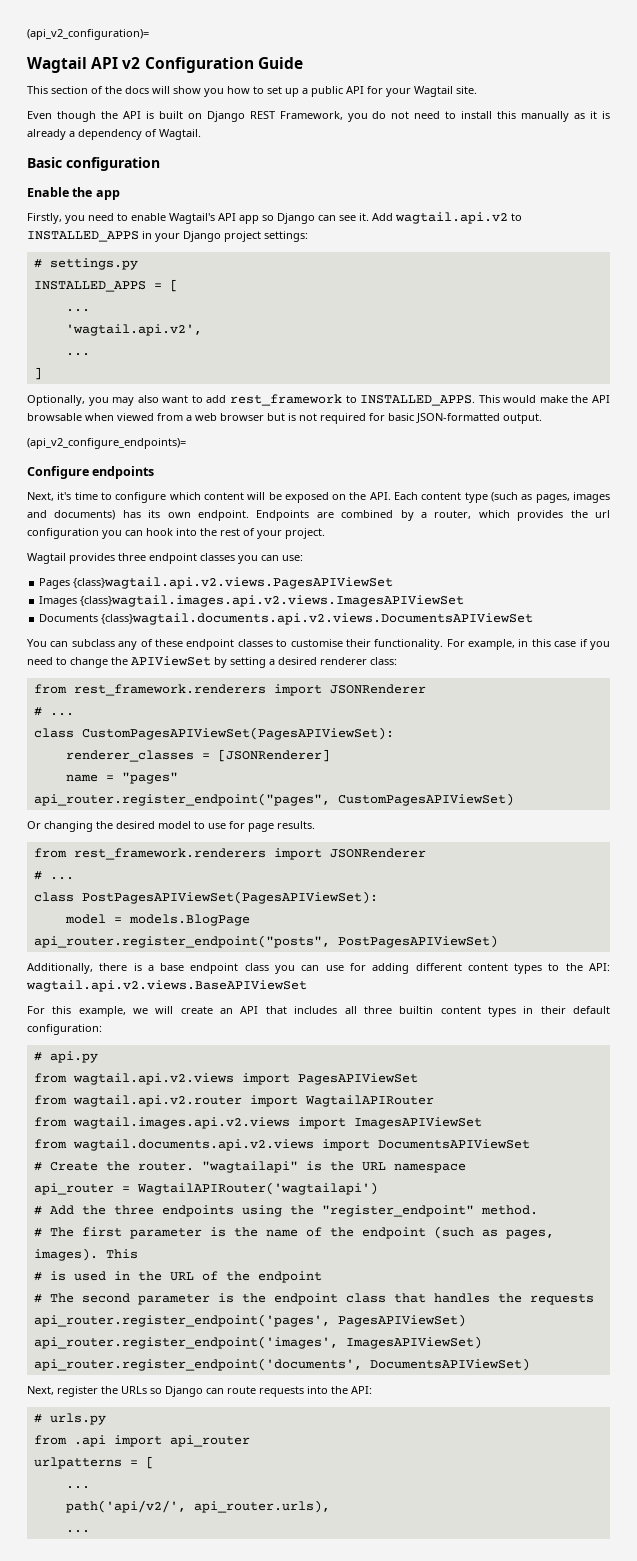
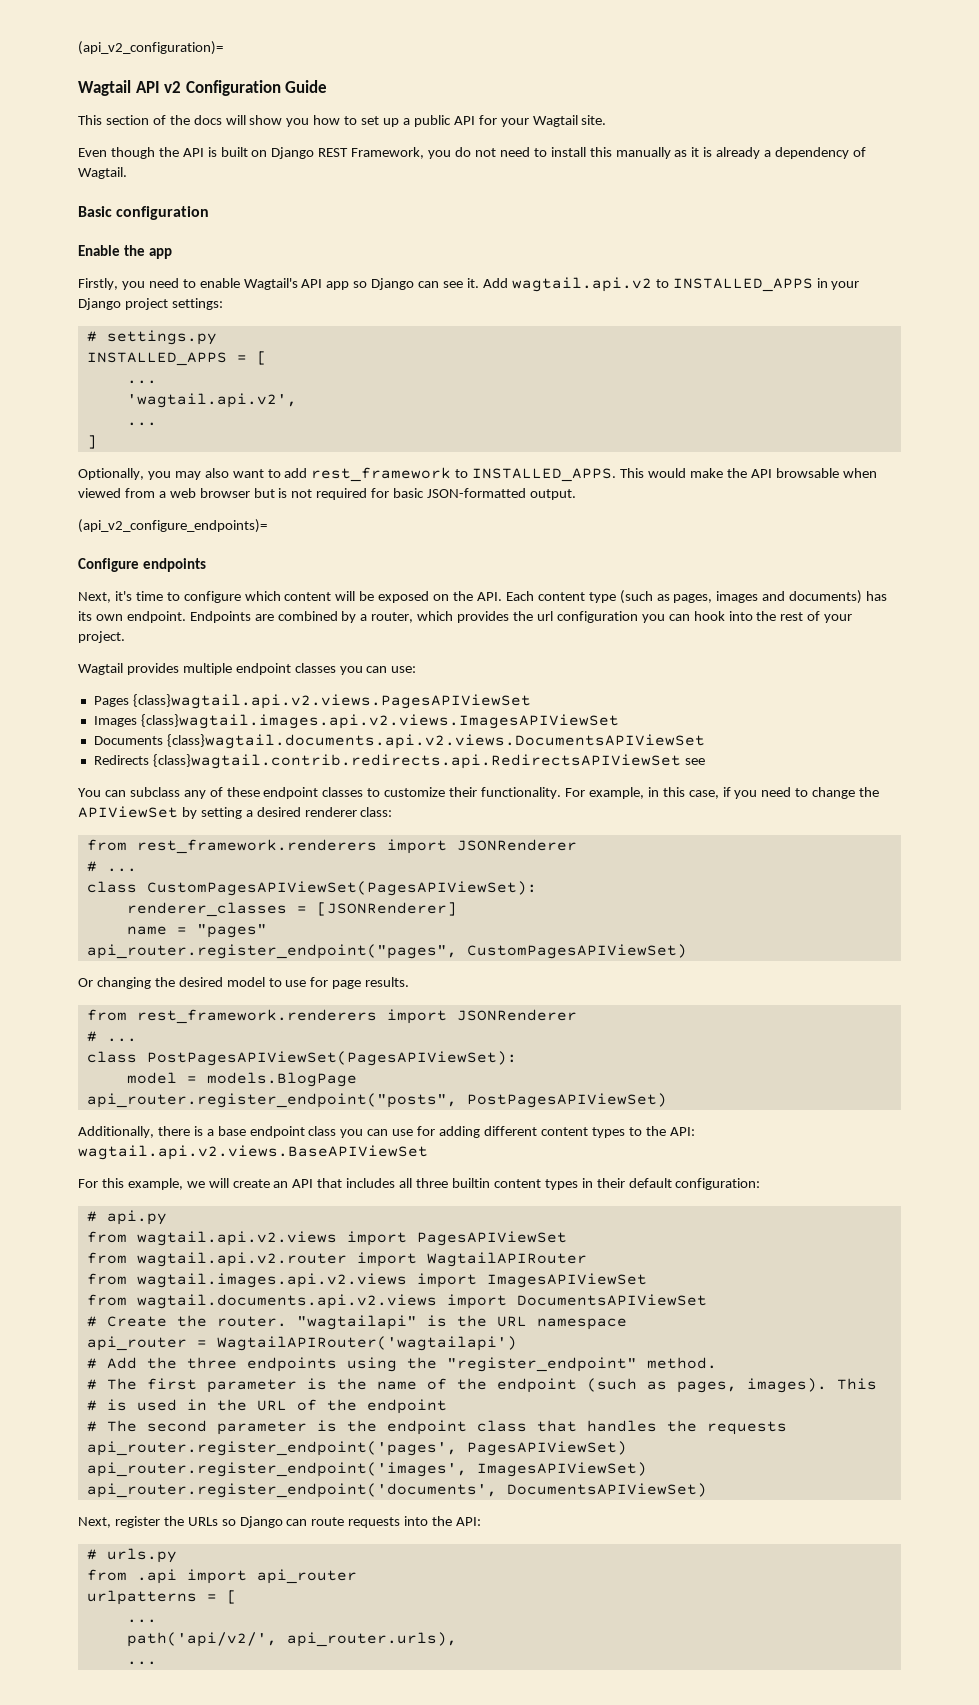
[118,553,146,561] three -> [182,663,232,675] multiple
(534, 619) none -> [93,754,705,769] // Redirects {class}wagtail.contrib.redirects.api.RedirectsAPIViewSet see
[290,639,343,647] customise -> [384,787,446,797] customize
[554,641,577,647] case -> [688,790,719,799] case,

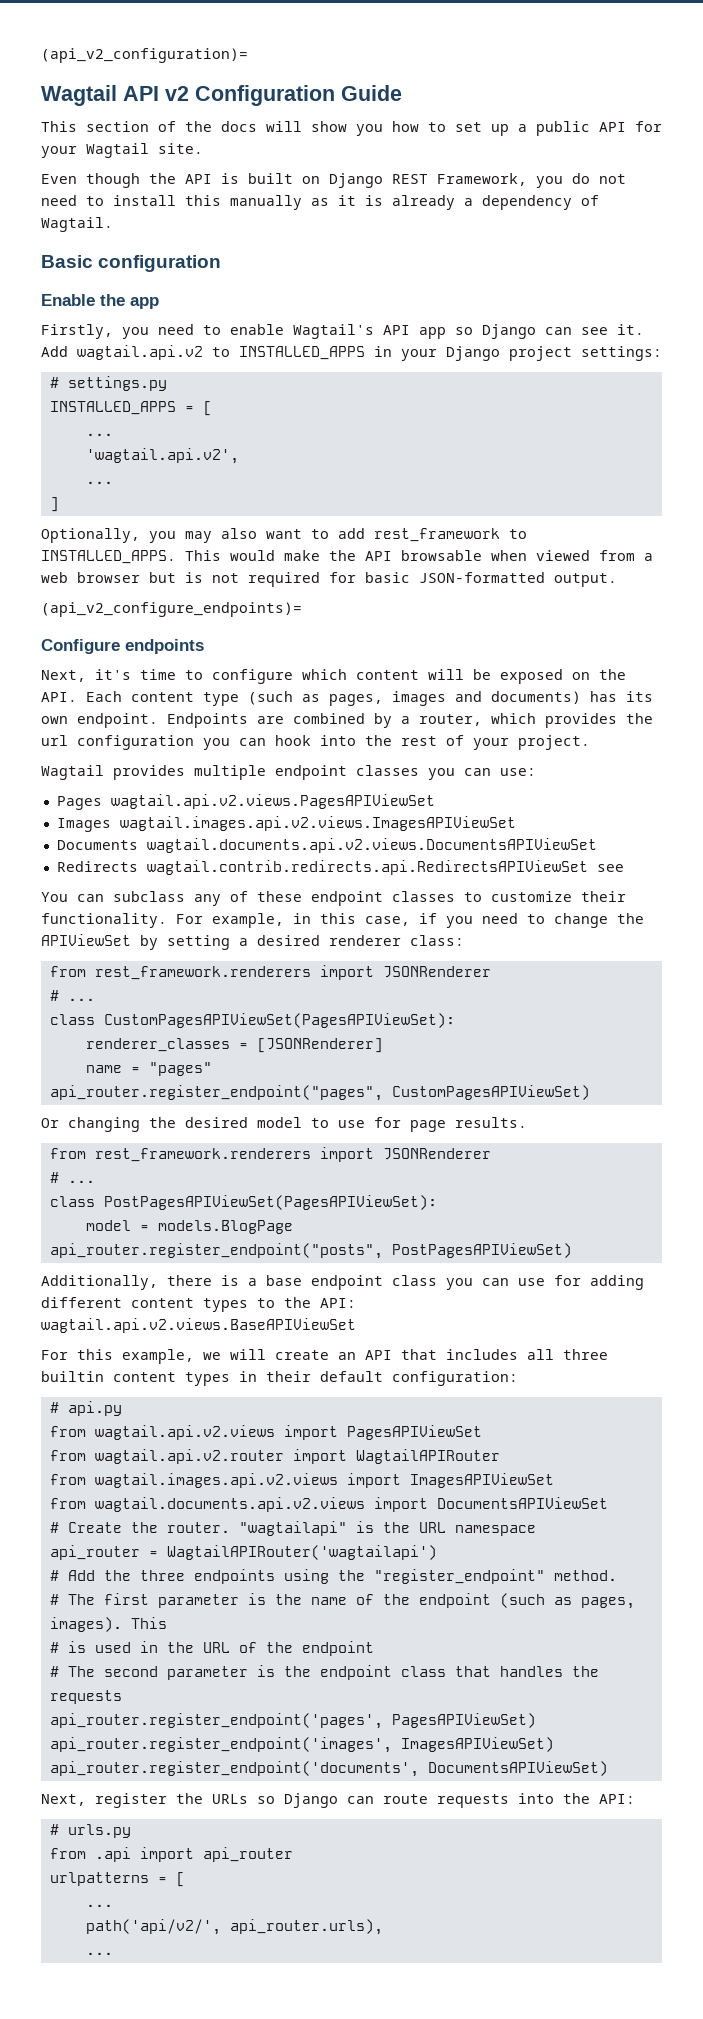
[132,694,531,709] {class}wagtail.api.v2.views.PagesAPIViewSet -> [110,794,435,809] wagtail.api.v2.views.PagesAPIViewSet
[140,714,619,729] {class}wagtail.images.api.v2.views.ImagesAPIViewSet -> [119,816,516,831] wagtail.images.api.v2.views.ImagesAPIViewSet
[166,734,705,749] {class}wagtail.documents.api.v2.views.DocumentsAPIViewSet -> [146,838,597,853] wagtail.documents.api.v2.views.DocumentsAPIViewSet
[152,754,681,769] {class}wagtail.contrib.redirects.api.RedirectsAPIViewSet -> [146,860,588,875] wagtail.contrib.redirects.api.RedirectsAPIViewSet

